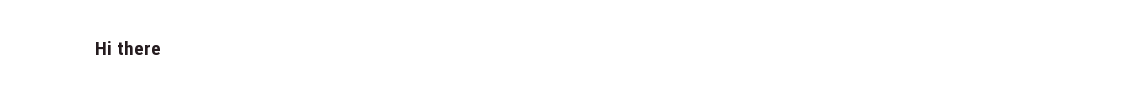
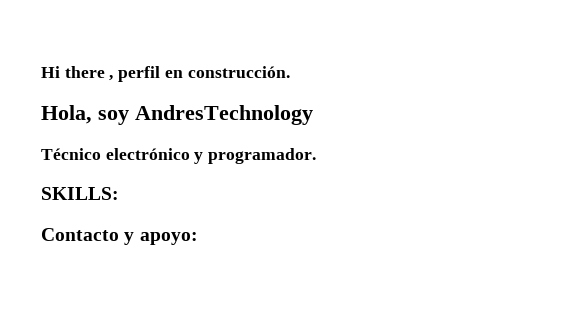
(162, 48) none -> [109,66,290,82] [41,105,313,125] [41,148,317,164] [41,187,119,200] [41,228,198,245] , perfil en construcción. // Hola, soy AndresTechnology // Técnico electrónico y programador. // SKILLS: // Contacto y apoyo:

